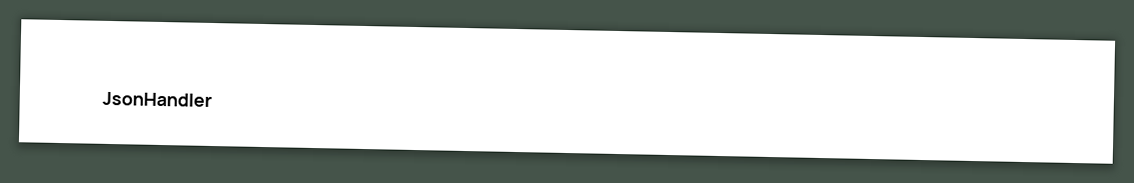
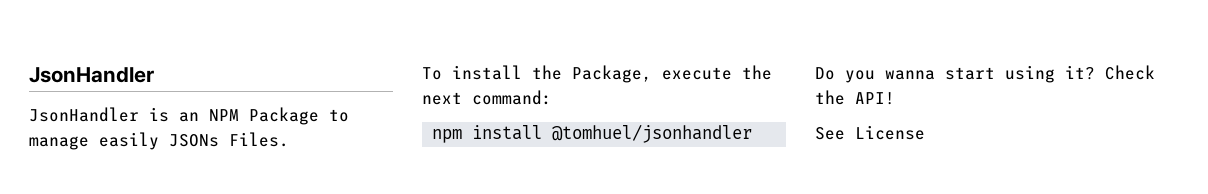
[102,91,212,107] JsonHandler -> [29,67,154,83] [29,107,349,125] [29,132,289,150] [422,65,772,83] [422,90,552,105] [432,124,753,143] [815,65,1155,83] [815,90,895,105] [815,125,925,140] JsonHandler // JsonHandler is an NPM Package to manage easily JSONs Files. // To install the Package, execute the next command: // npm install @tomhuel/jsonhandler // Do you wanna start using it? Check the API! // See License

